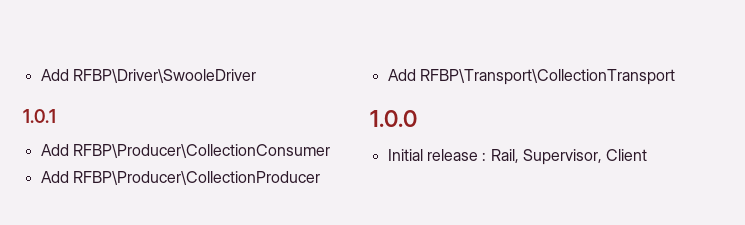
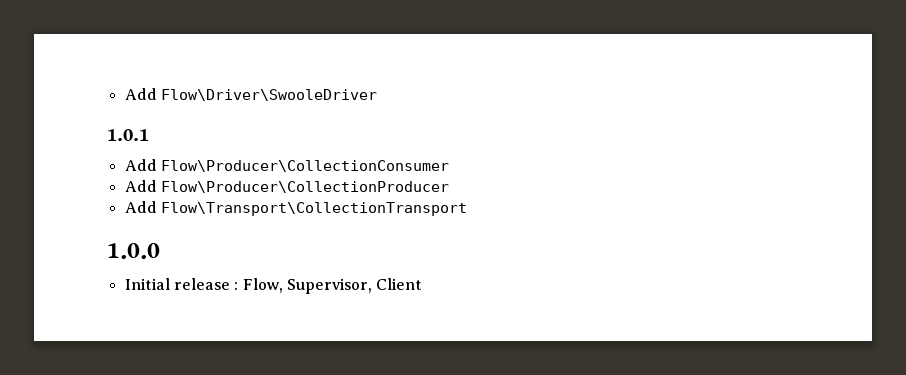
[40,69,256,83] Add RFBP\Driver\SwooleDriver -> [124,88,377,101] Add Flow\Driver\SwooleDriver
[72,144,330,158] [40,171,320,185] [387,69,675,85] RFBP\Producer\CollectionConsumer // Add RFBP\Producer\CollectionProducer // Add RFBP\Transport\CollectionTransport -> [160,160,449,172] [124,180,449,193] [124,201,467,216] Flow\Producer\CollectionConsumer // Add Flow\Producer\CollectionProducer // Add Flow\Transport\CollectionTransport
[490,149,519,163] Rail, -> [242,278,283,293] Flow,

